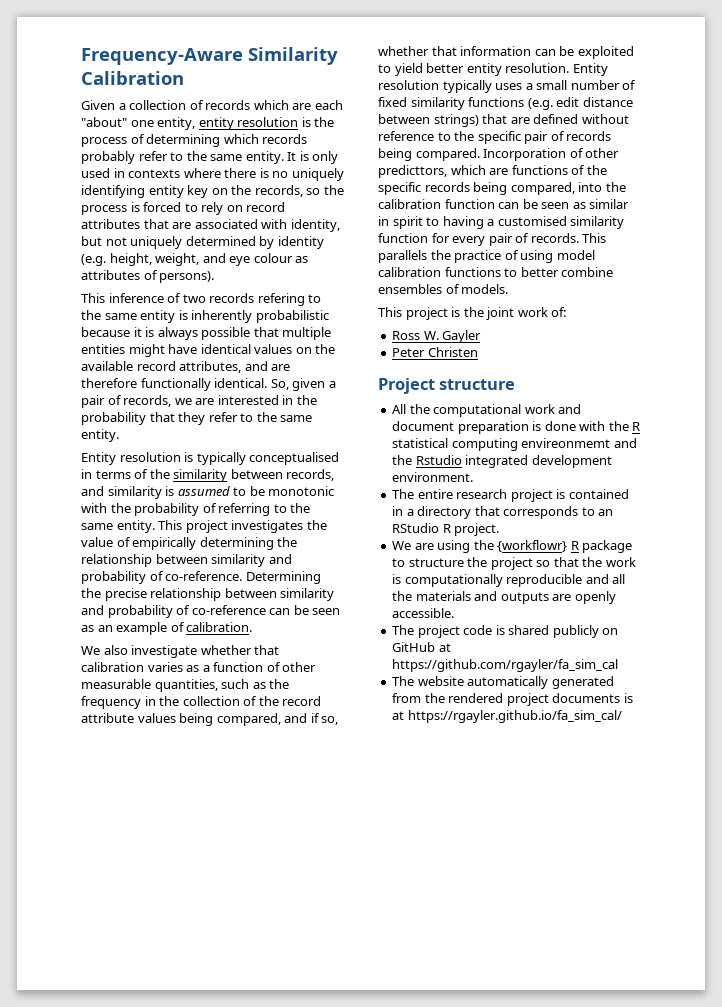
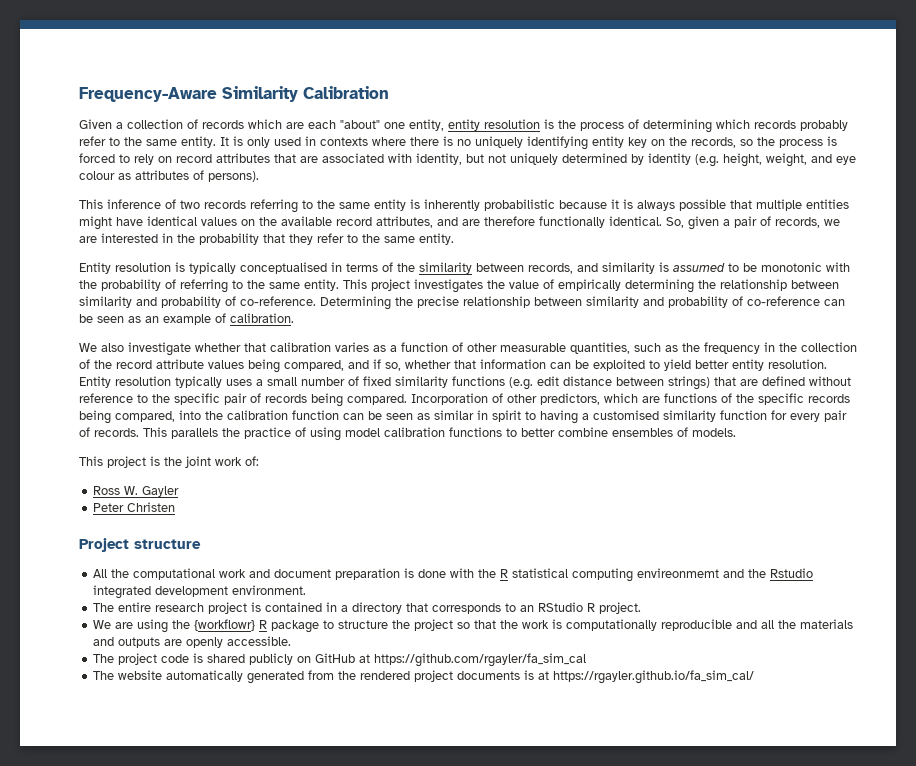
[257,293,305,306] refering -> [250,199,298,213] referring
[378,165,447,178] predicttors, -> [540,393,600,405] predictors,

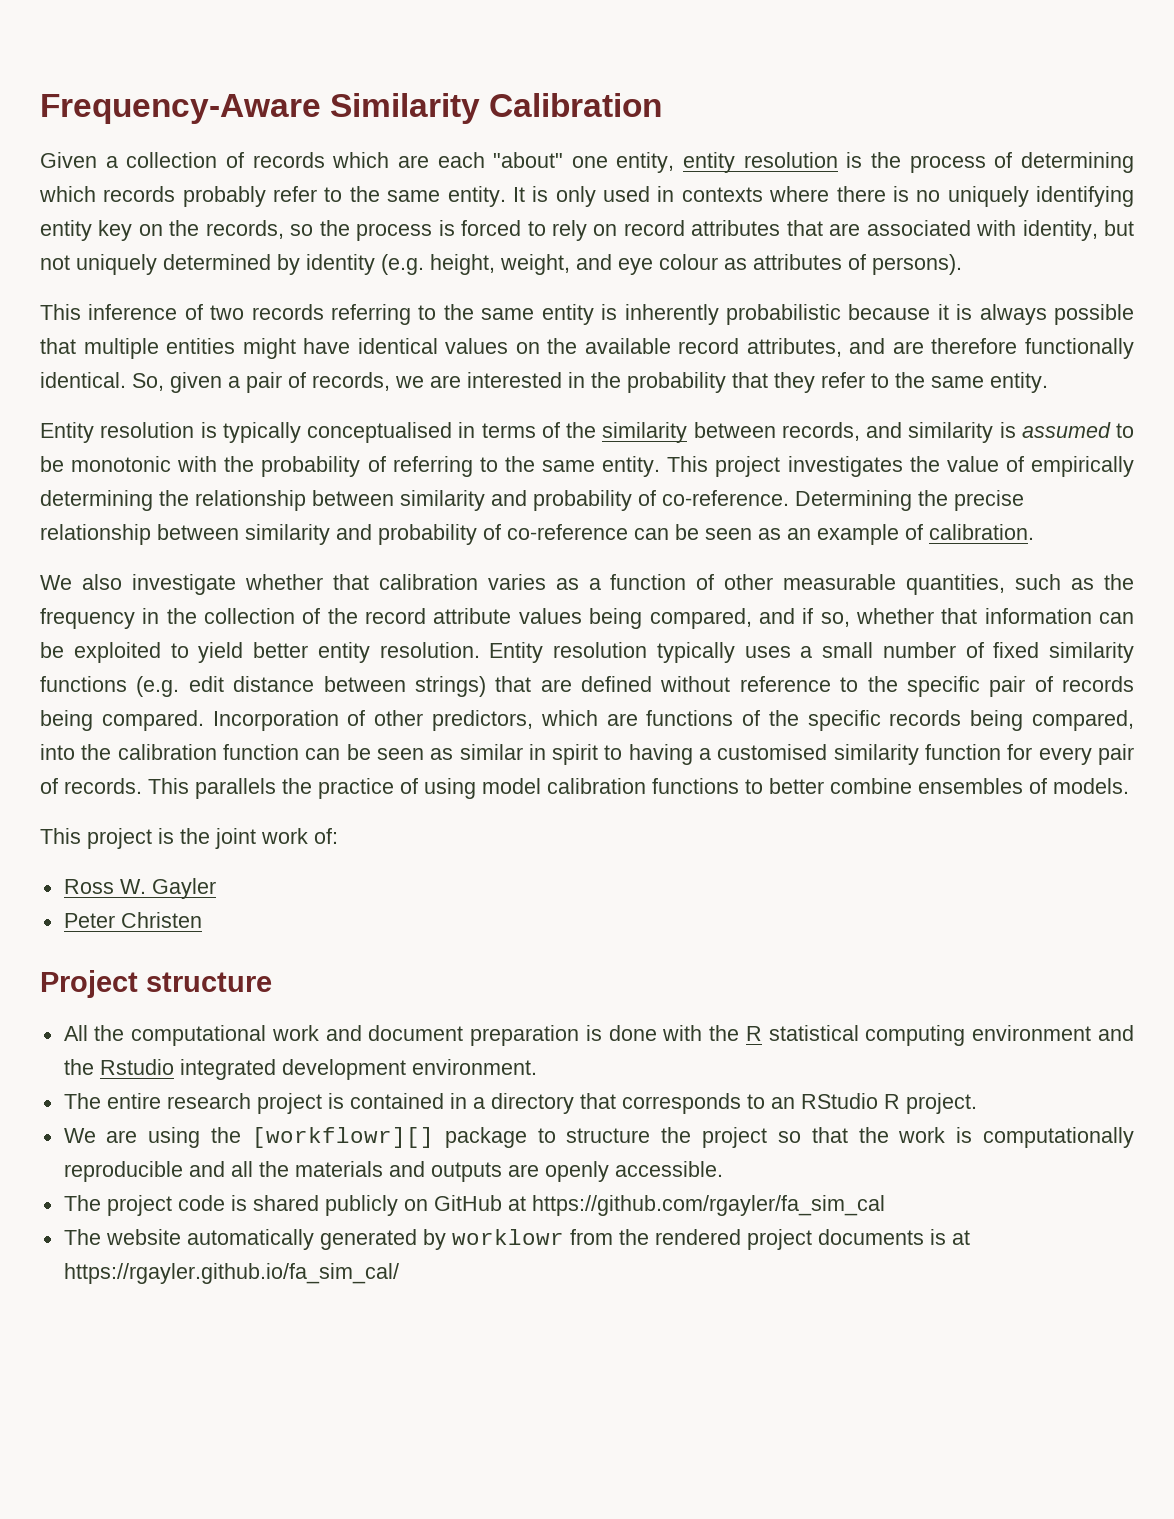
[637,568,720,578] envireonmemt -> [972,1025,1092,1041] environment
[194,619,268,631] {workflowr} R -> [251,1127,434,1148] [workflowr][]
(305, 677) none -> [422,1229,564,1250] by worklowr

